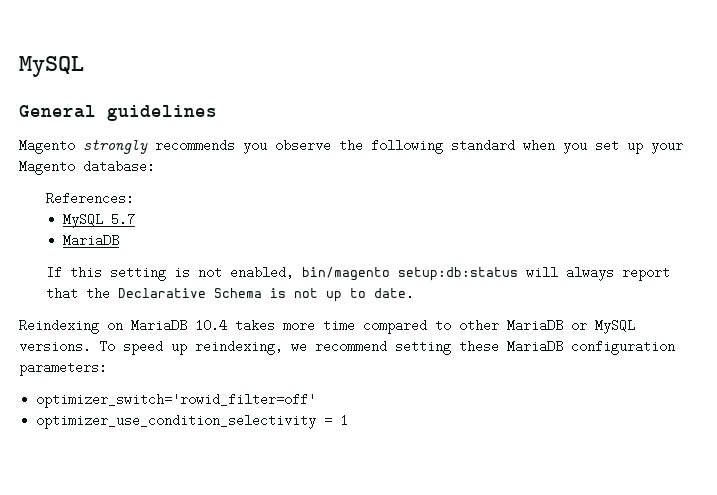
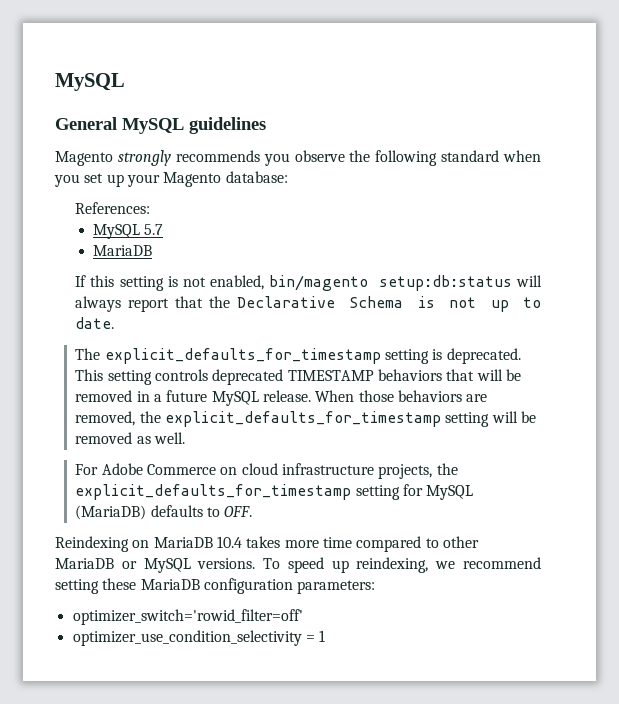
(96, 111) none -> [122,118,184,134] MySQL
(414, 293) none -> [75,348,521,364] [75,369,521,385] [75,390,488,406] [75,411,536,427] [75,432,185,444] [75,463,458,479] [75,484,474,500] [75,505,253,520] // The explicit_defaults_for_timestamp setting is deprecated. This setting controls deprecated TIMESTAMP behaviors that will be removed in a future MySQL release. When those behaviors are removed, the explicit_defaults_for_timestamp setting will be removed as well. // For Adobe Commerce on cloud infrastructure projects, the explicit_defaults_for_timestamp setting for MySQL (MariaDB) defaults to OFF.

